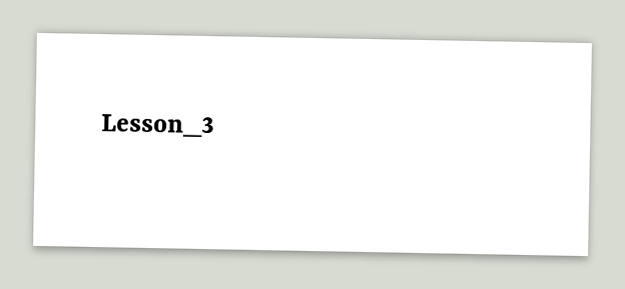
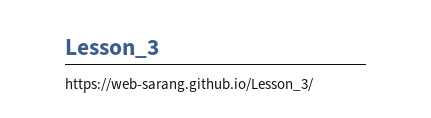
(215, 126) none -> [65,78,314,93] // https://web-sarang.github.io/Lesson_3/

